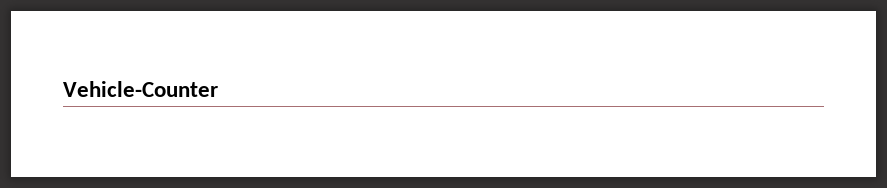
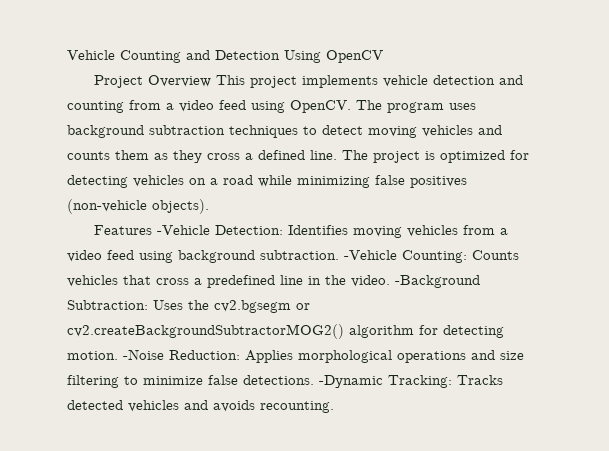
[63,81,218,97] Vehicle-Counter -> [67,50,383,63] [94,75,524,88] [67,100,476,113] [67,125,502,138] [67,150,529,163] [67,175,467,188] [67,199,209,214] [94,225,509,238] [67,250,519,263] [67,275,480,288] [67,300,310,313] [67,324,504,339] [67,349,524,363] [67,375,503,388] [67,400,334,413] Vehicle Counting and Detection Using OpenCV // Project Overview This project implements vehicle detection and counting from a video feed using OpenCV. The program uses background subtraction techniques to detect moving vehicles and counts them as they cross a defined line. The project is optimized for detecting vehicles on a road while minimizing false positives (non-vehicle objects). // Features -Vehicle Detection: Identifies moving vehicles from a video feed using background subtraction. -Vehicle Counting: Counts vehicles that cross a predefined line in the video. -Background Subtraction: Uses the cv2.bgsegm or cv2.createBackgroundSubtractorMOG2() algorithm for detecting motion. -Noise Reduction: Applies morphological operations and size filtering to minimize false detections. -Dynamic Tracking: Tracks detected vehicles and avoids recounting.

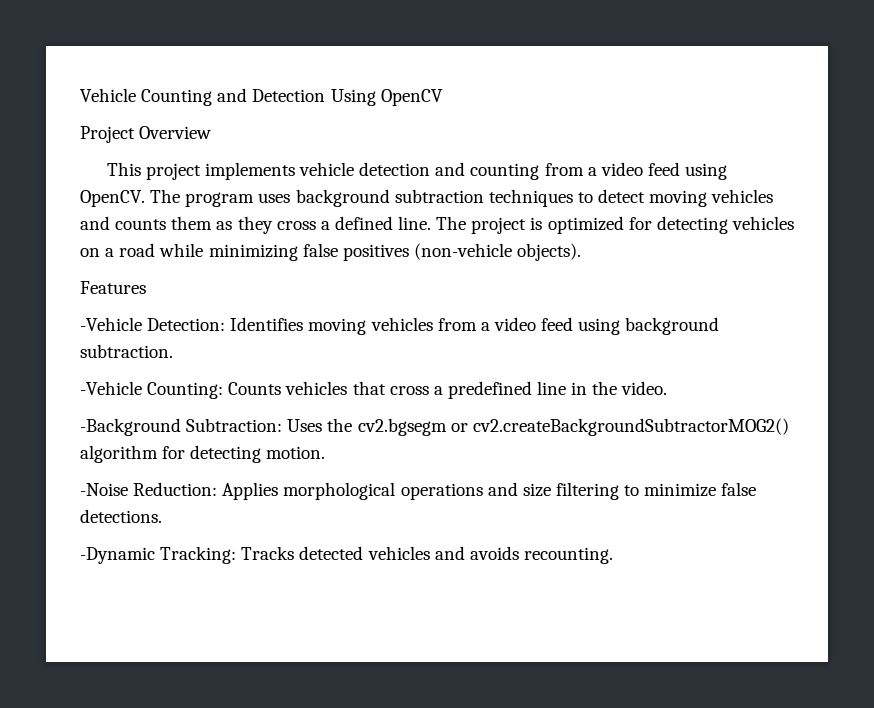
(212, 81) none -> (212, 132) //
(153, 230) none -> (146, 287) //
(339, 255) none -> (173, 351) //
(390, 281) none -> (668, 388) //
(118, 355) none -> (326, 452) //
(314, 380) none -> (162, 516) //

